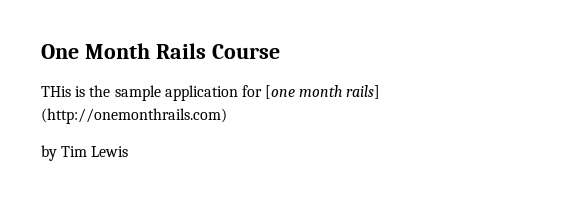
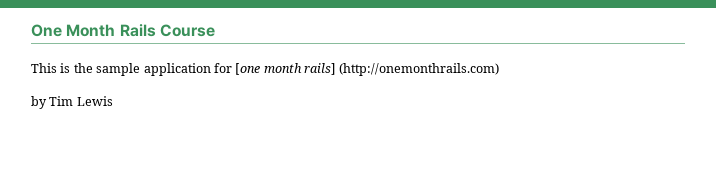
[41,86,71,97] THis -> [31,63,57,73] This

